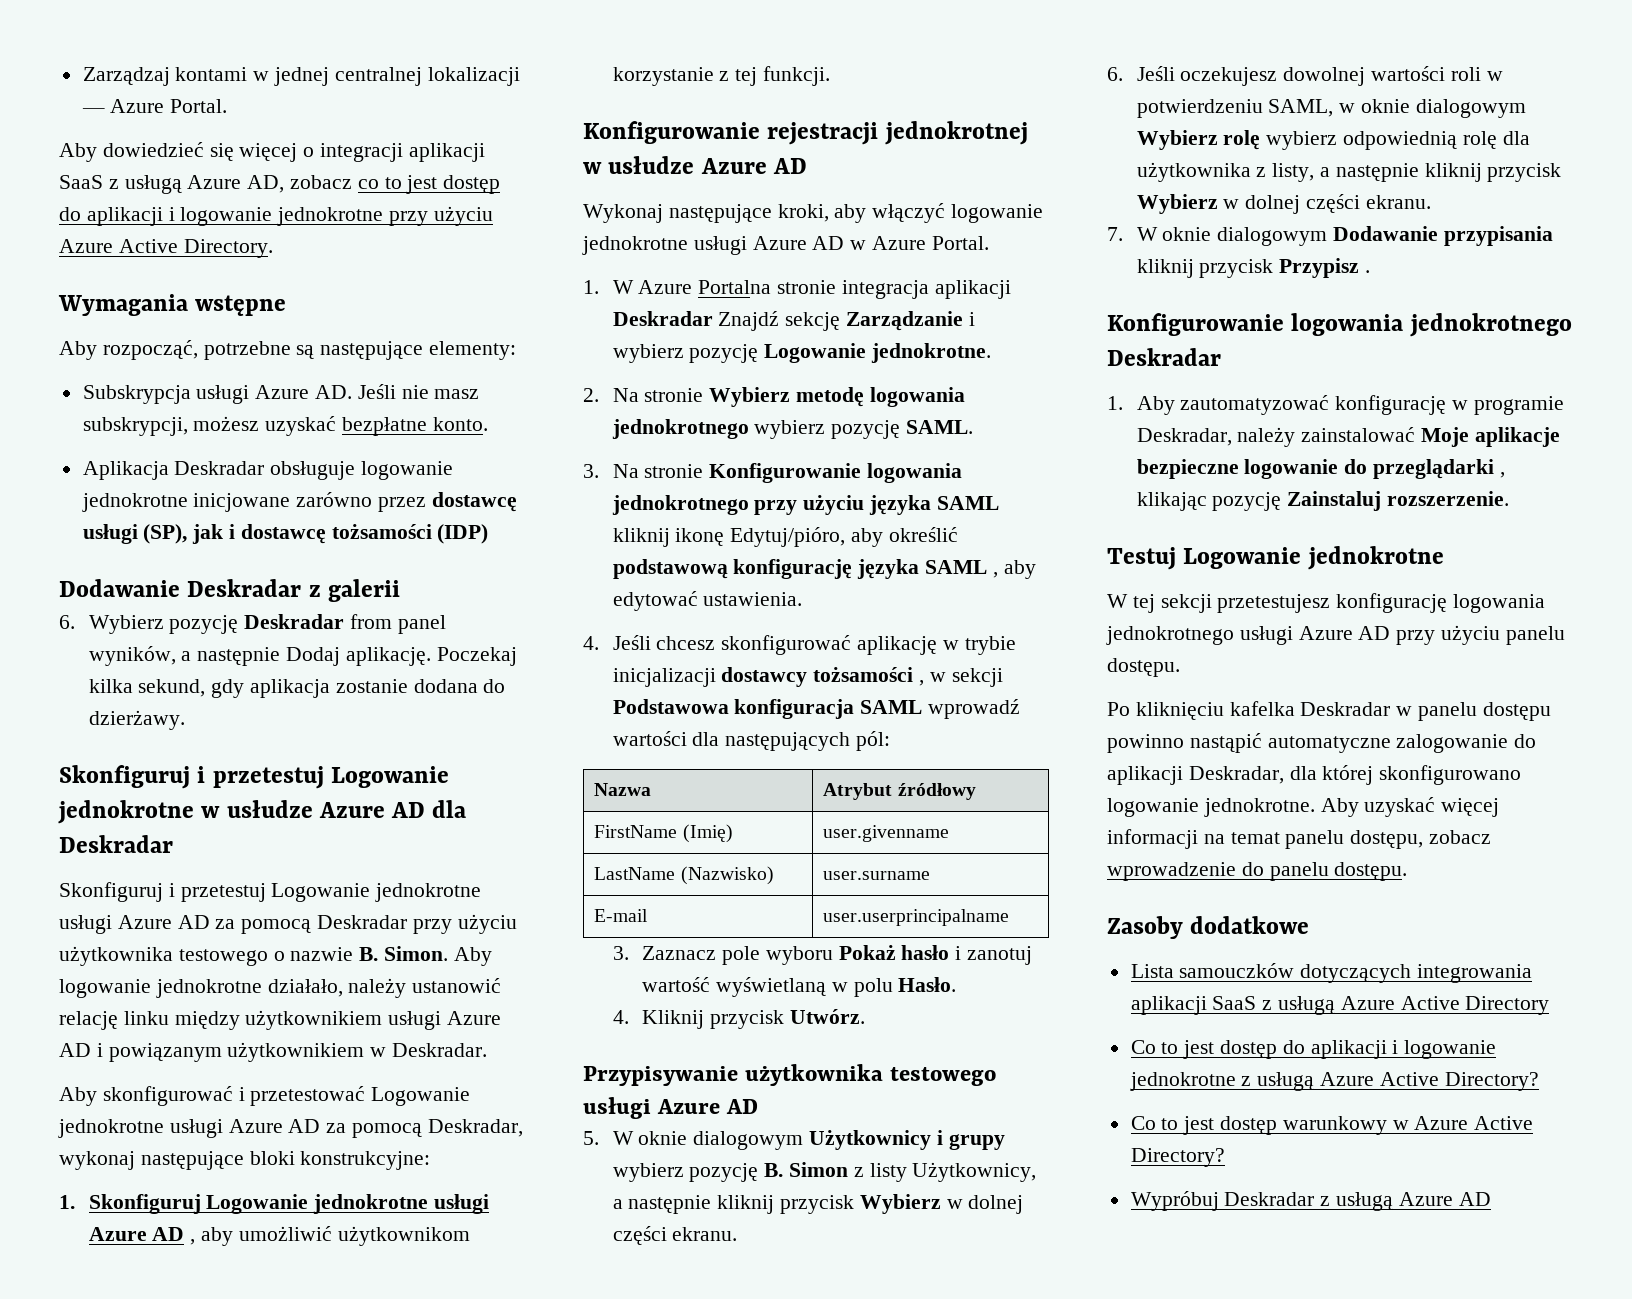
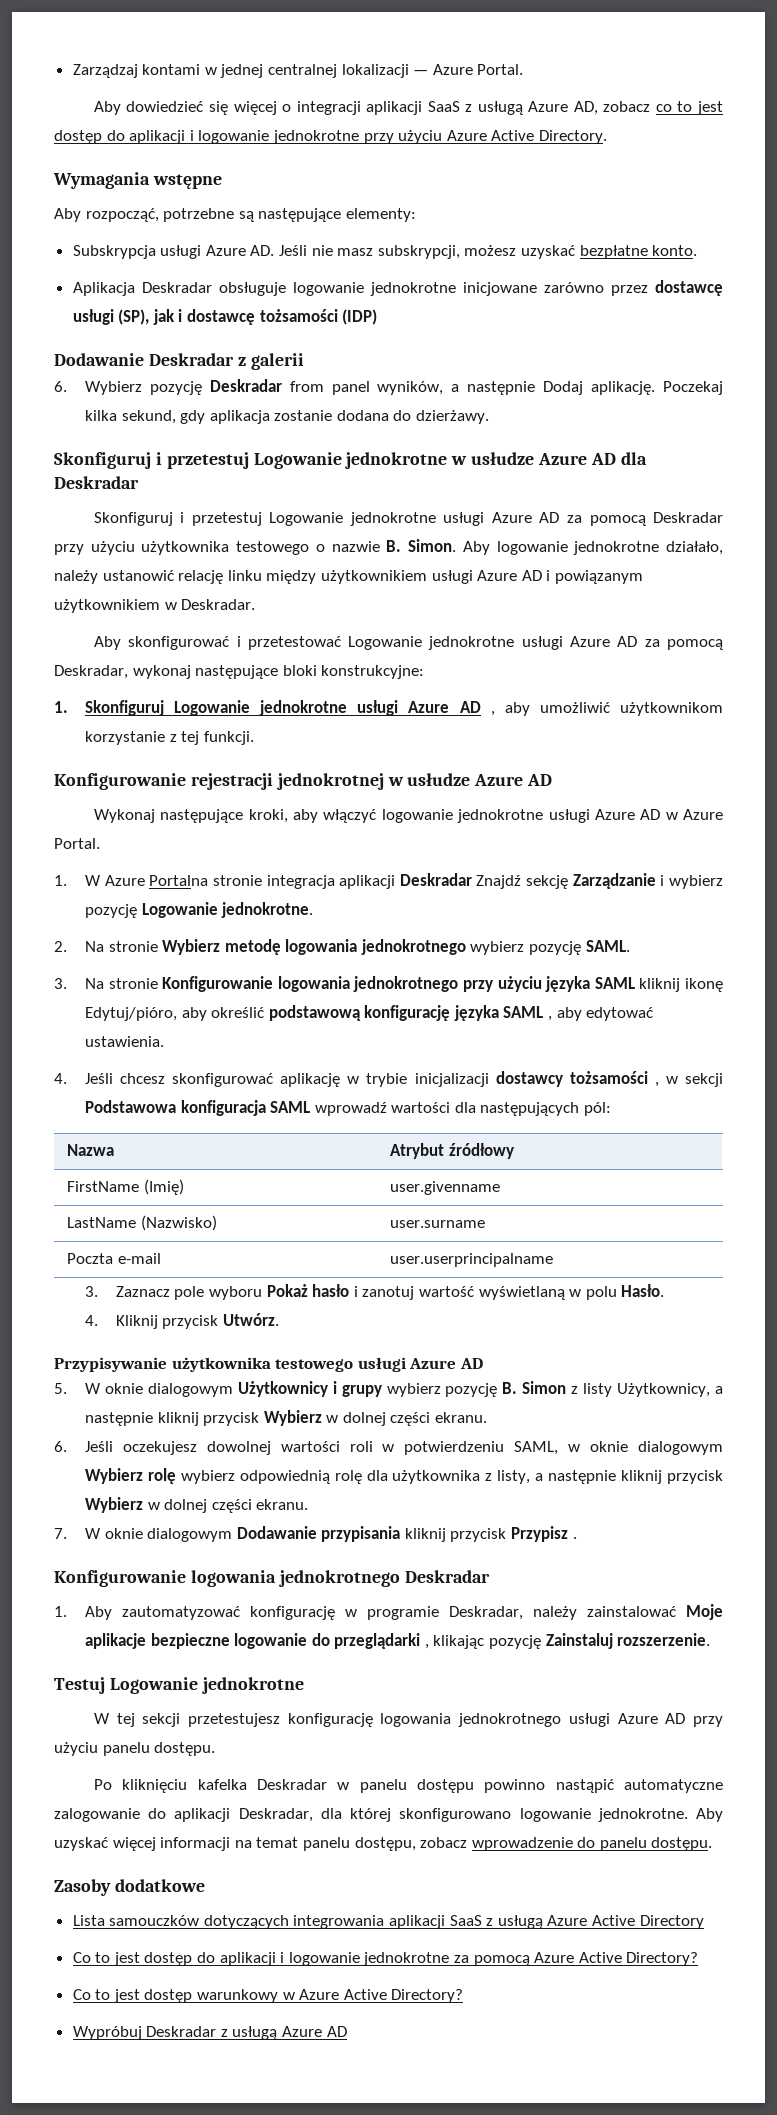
[594,909,649,922] E-mail -> [67,1253,161,1264] Poczta e-mail
[1241,1072,1315,1091] z usługą -> [454,1955,530,1966] za pomocą

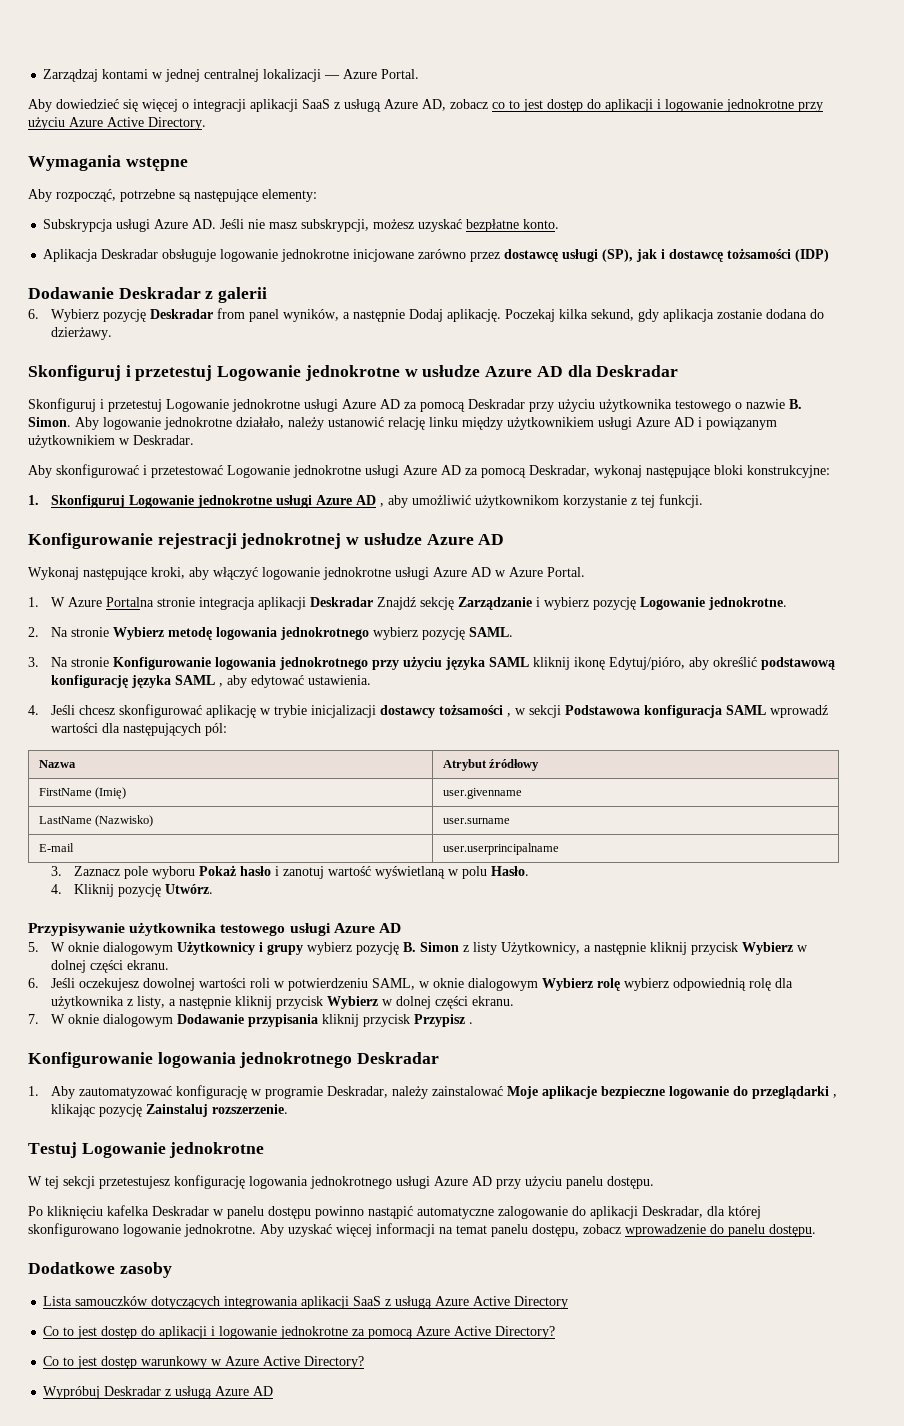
[67,1253,161,1264] Poczta e-mail -> [38,843,74,852] E-mail
[162,1315,219,1329] przycisk -> [117,884,161,897] pozycję
[54,1879,205,1896] Zasoby dodatkowe -> [28,1262,172,1278] Dodatkowe zasoby

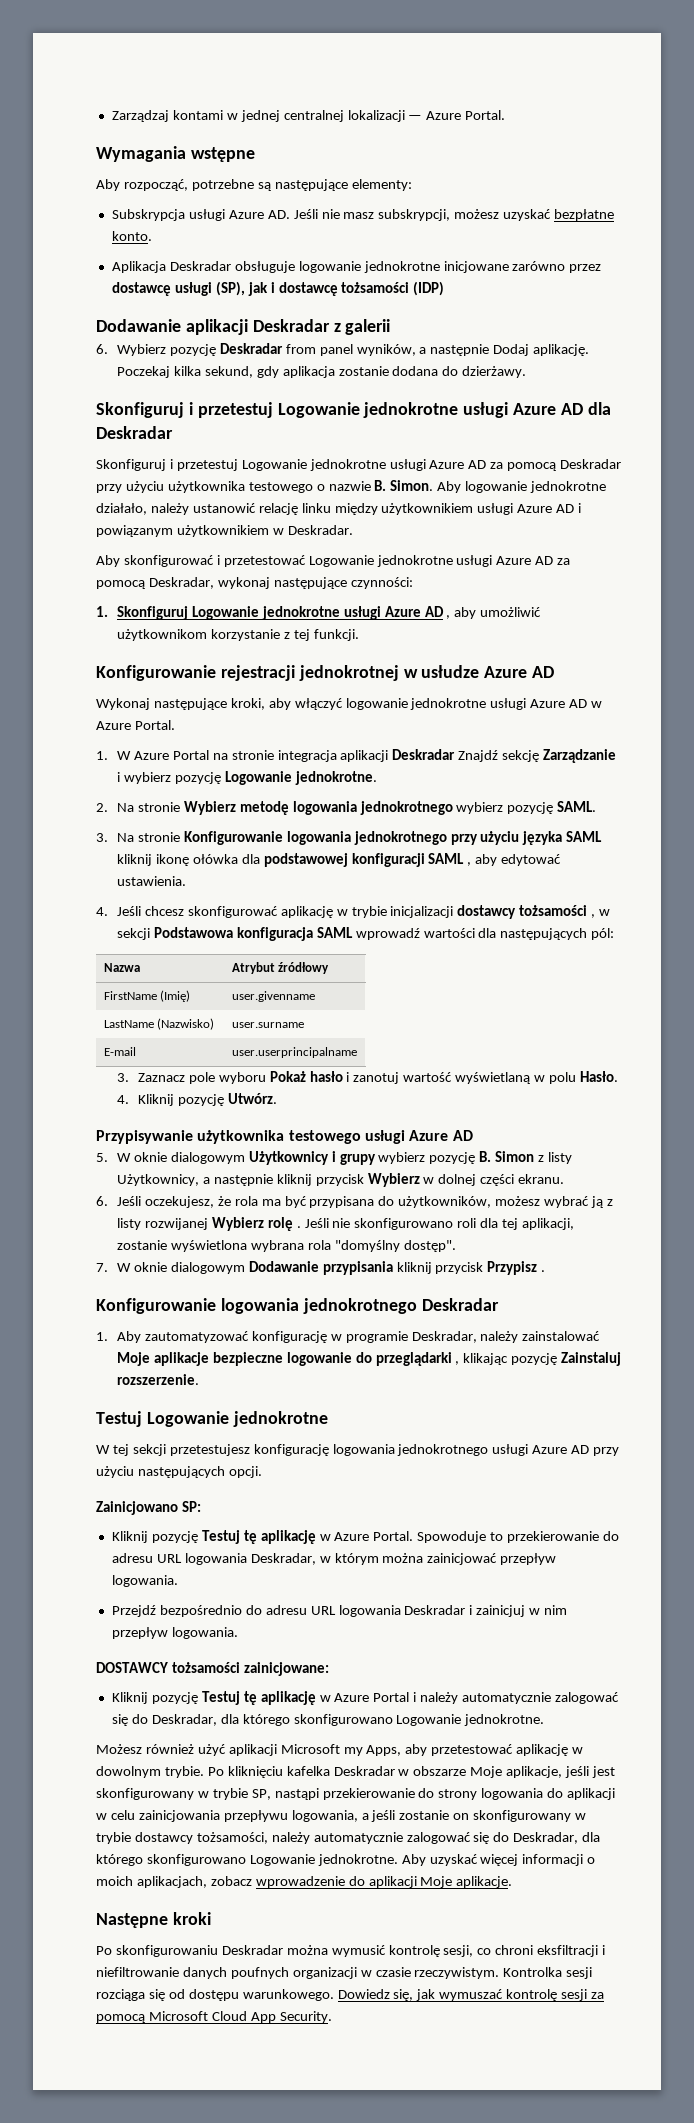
[28,99,823,112] [28,117,206,130] // Aby dowiedzieć się więcej o integracji aplikacji SaaS z usługą Azure AD, zobacz co to jest dostęp do aplikacji i logowanie jednokrotne przy użyciu Azure Active Directory. -> (506, 115) none
(114, 293) none -> [185,319,248,335] aplikacji
[404,365,481,377] w usłudze -> [463,402,509,418] usługi
[714,465,830,478] bloki konstrukcyjne: -> [350,577,413,589] czynności:
[105,597,154,607] Portalna -> [172,750,228,760] Portal na
[608,657,835,670] [50,675,171,688] Edytuj/pióro, aby określić podstawową konfigurację języka -> [192,853,425,867] ołówka dla podstawowej konfiguracji
[78,978,793,991] [50,996,514,1009] oczekujesz dowolnej wartości roli w potwierdzeniu SAML, w oknie dialogowym Wybierz rolę wybierz odpowiednią rolę dla użytkownika z listy, a następnie kliknij przycisk Wybierz w dolnej części ekranu. -> [144,1196,613,1208] [116,1217,575,1231] [116,1240,456,1252] oczekujesz, że rola ma być przypisana do użytkowników, możesz wybrać ją z listy rozwijanej Wybierz rolę . Jeśli nie skonfigurowano roli dla tej aplikacji, zostanie wyświetlona wybrana rola "domyślny dostęp".
[566,1176,654,1189] panelu dostępu. // -> [137,1466,262,1478] [96,1501,201,1515] [111,1530,620,1544] [111,1553,557,1565] [111,1575,178,1587] [111,1605,568,1617] [111,1627,238,1639] [96,1662,329,1676] [111,1691,620,1705] [111,1714,545,1726] [96,1744,584,1756] [96,1766,204,1778] następujących opcji. // Zainicjowano SP: // Kliknij pozycję Testuj tę aplikację w Azure Portal. Spowoduje to przekierowanie do adresu URL logowania Deskradar, w którym można zainicjować przepływ logowania. // Przejdź bezpośrednio do adresu URL logowania Deskradar i zainicjuj w nim przepływ logowania. // DOSTAWCY tożsamości zainicjowane: // Kliknij pozycję Testuj tę aplikację w Azure Portal i należy automatycznie zalogować się do Deskradar, dla którego skonfigurowano Logowanie jednokrotne. // Możesz również użyć aplikacji Microsoft my Apps, aby przetestować aplikację w dowolnym trybie.
[227,1206,761,1219] [28,1223,181,1237] panelu dostępu powinno nastąpić automatyczne zalogowanie do aplikacji Deskradar, dla której skonfigurowano logowanie -> [413,1766,616,1778] [96,1788,616,1800] [96,1810,587,1822] [96,1832,601,1844] [96,1854,315,1866] obszarze Moje aplikacje, jeśli jest skonfigurowany w trybie SP, nastąpi przekierowanie do strony logowania do aplikacji w celu zainicjowania przepływu logowania, a jeśli zostanie on skonfigurowany w trybie dostawcy tożsamości, należy automatycznie zalogować się do Deskradar, dla którego skonfigurowano Logowanie
[439,1224,816,1237] [28,1262,172,1278] [43,1296,569,1309] [43,1326,556,1339] [43,1356,365,1369] [43,1386,274,1399] na temat panelu dostępu, zobacz wprowadzenie do panelu dostępu. // Dodatkowe zasoby // Lista samouczków dotyczących integrowania aplikacji SaaS z usługą Azure Active Directory // Co to jest dostęp do aplikacji i logowanie jednokrotne za pomocą Azure Active Directory? // Co to jest dostęp warunkowy w Azure Active Directory? // Wypróbuj Deskradar z usługą Azure AD -> [587,1857,596,1864] [96,1876,513,1888] [96,1912,211,1928] [96,1945,606,1957] [96,1967,593,1979] [96,1989,605,2001] [96,2011,332,2023] o moich aplikacjach, zobacz wprowadzenie do aplikacji Moje aplikacje. // Następne kroki // Po skonfigurowaniu Deskradar można wymusić kontrolę sesji, co chroni eksfiltracji i niefiltrowanie danych poufnych organizacji w czasie rzeczywistym. Kontrolka sesji rozciąga się od dostępu warunkowego. Dowiedz się, jak wymuszać kontrolę sesji za pomocą Microsoft Cloud App Security.

